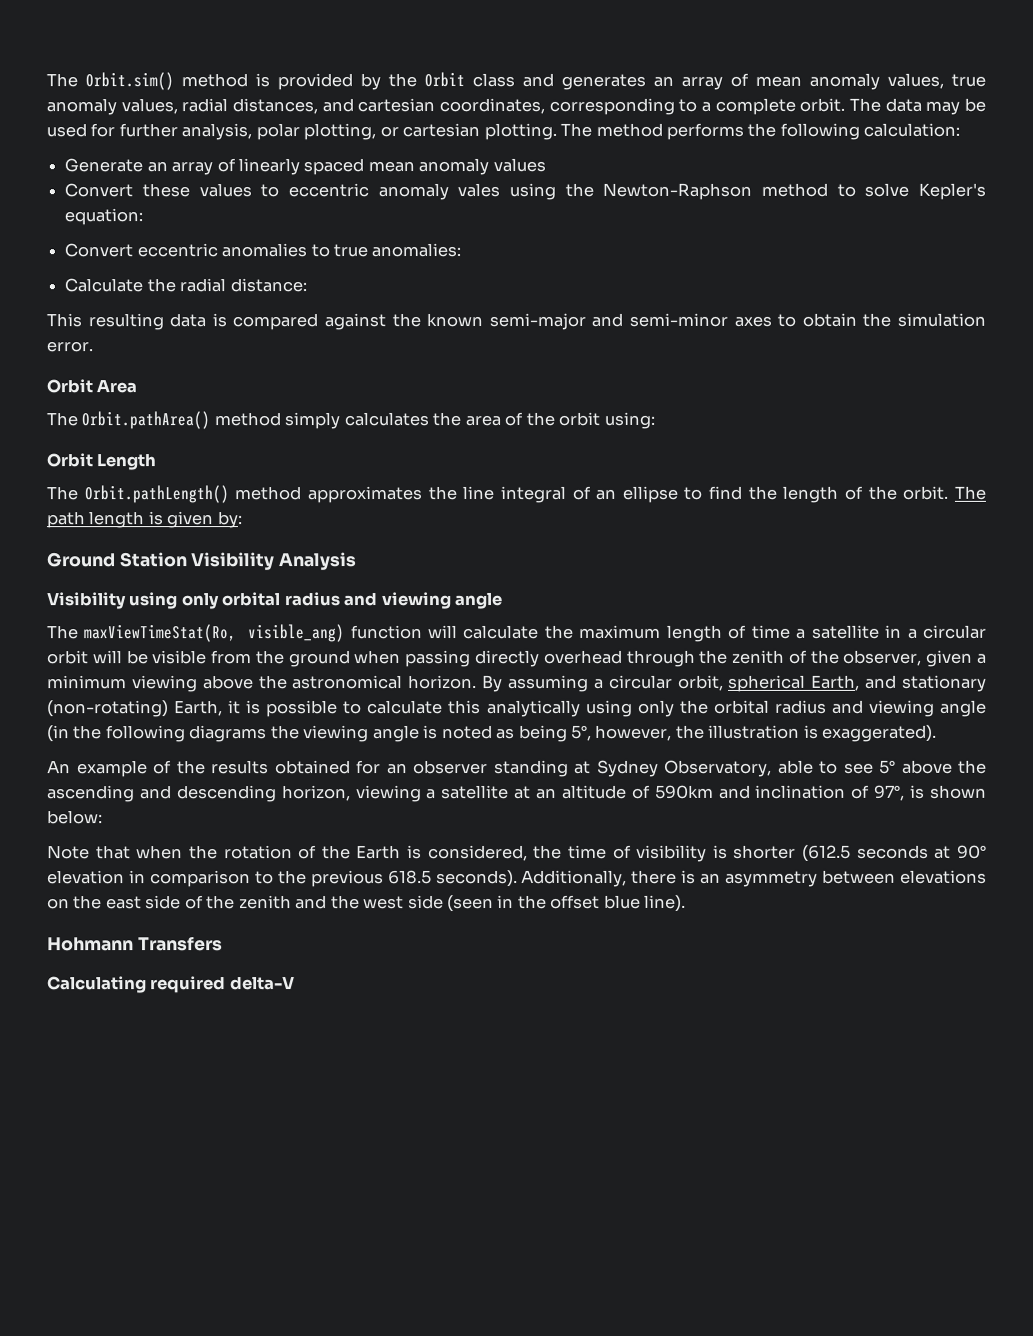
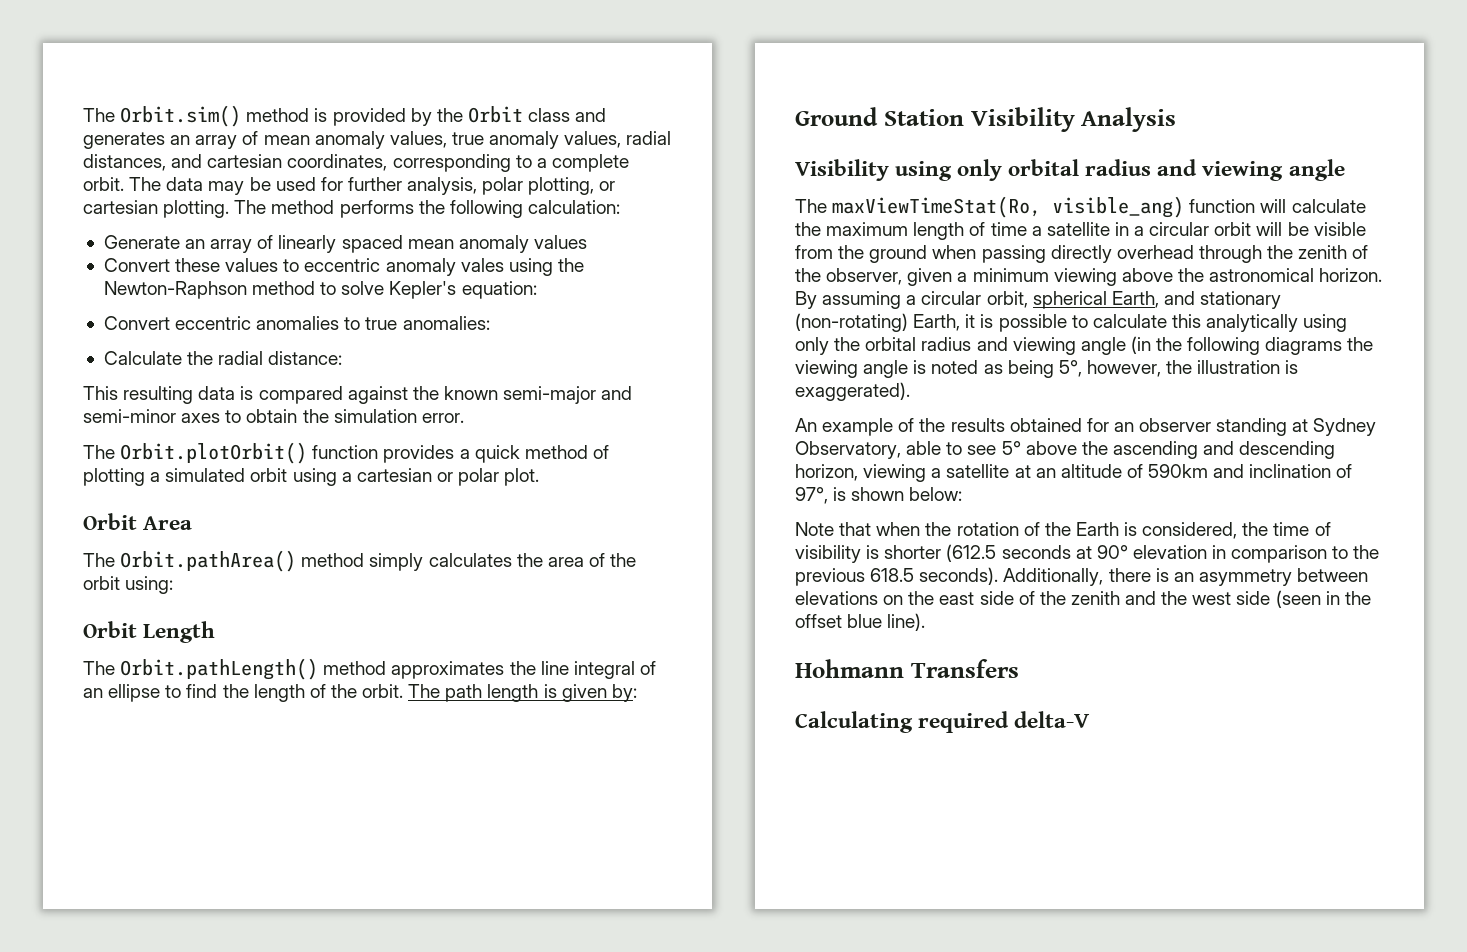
(93, 347) none -> [83,442,609,464] [83,468,540,486] // The Orbit.plotOrbit() function provides a quick method of plotting a simulated orbit using a cartesian or polar plot.

